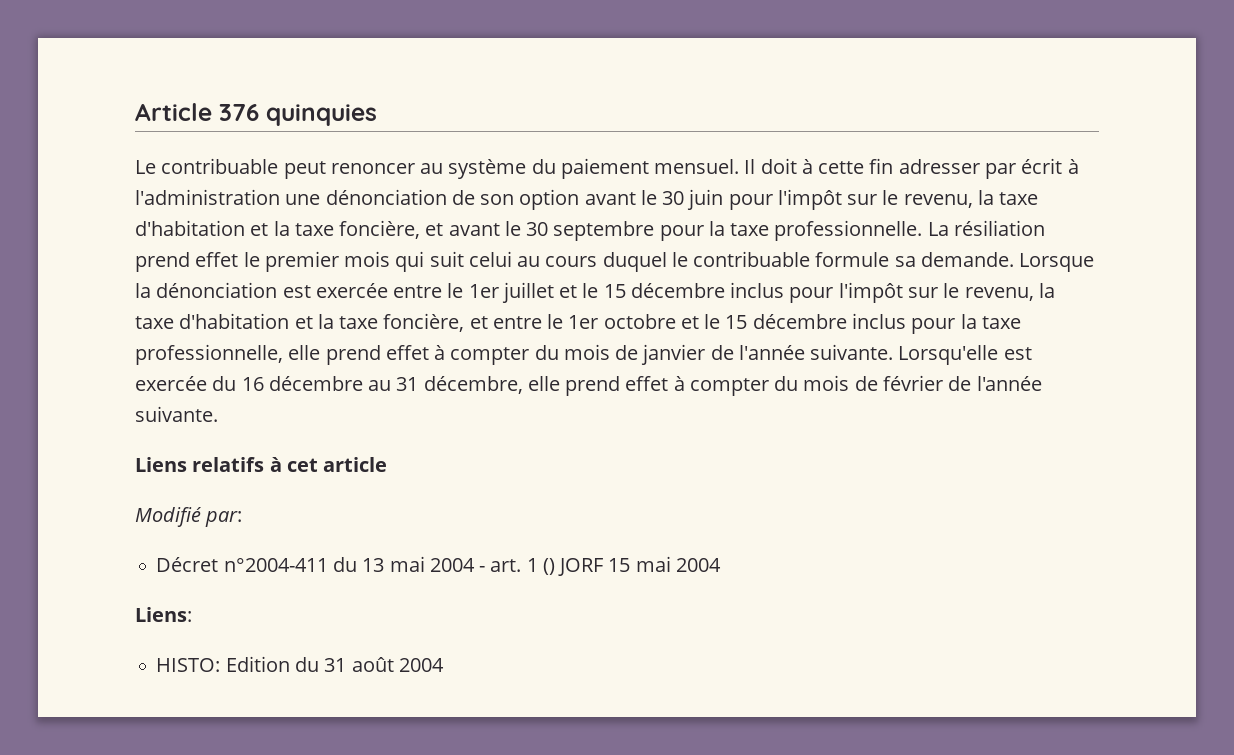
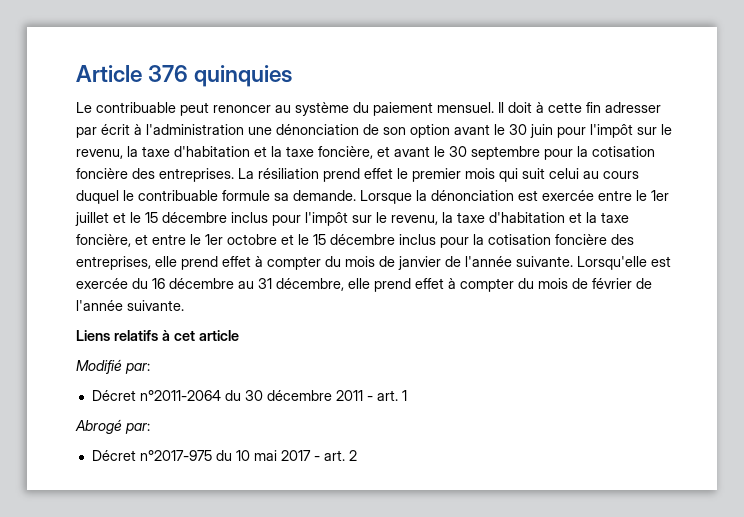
[730,220,923,241] taxe professionnelle. -> [592,146,655,157] [76,168,234,182] cotisation foncière des entreprises.
[981,316,1021,329] [135,344,283,365] taxe professionnelle, -> [488,234,634,245] [76,256,151,270] cotisation foncière des entreprises,
[223,556,721,576] [135,607,192,622] [156,656,444,672] n°2004-411 du 13 mai 2004 - art. 1 () JORF 15 mai 2004 // Liens: // HISTO: Edition du 31 août 2004 -> [139,390,407,401] [75,419,150,434] [91,450,357,461] n°2011-2064 du 30 décembre 2011 - art. 1 // Abrogé par: // Décret n°2017-975 du 10 mai 2017 - art. 2

